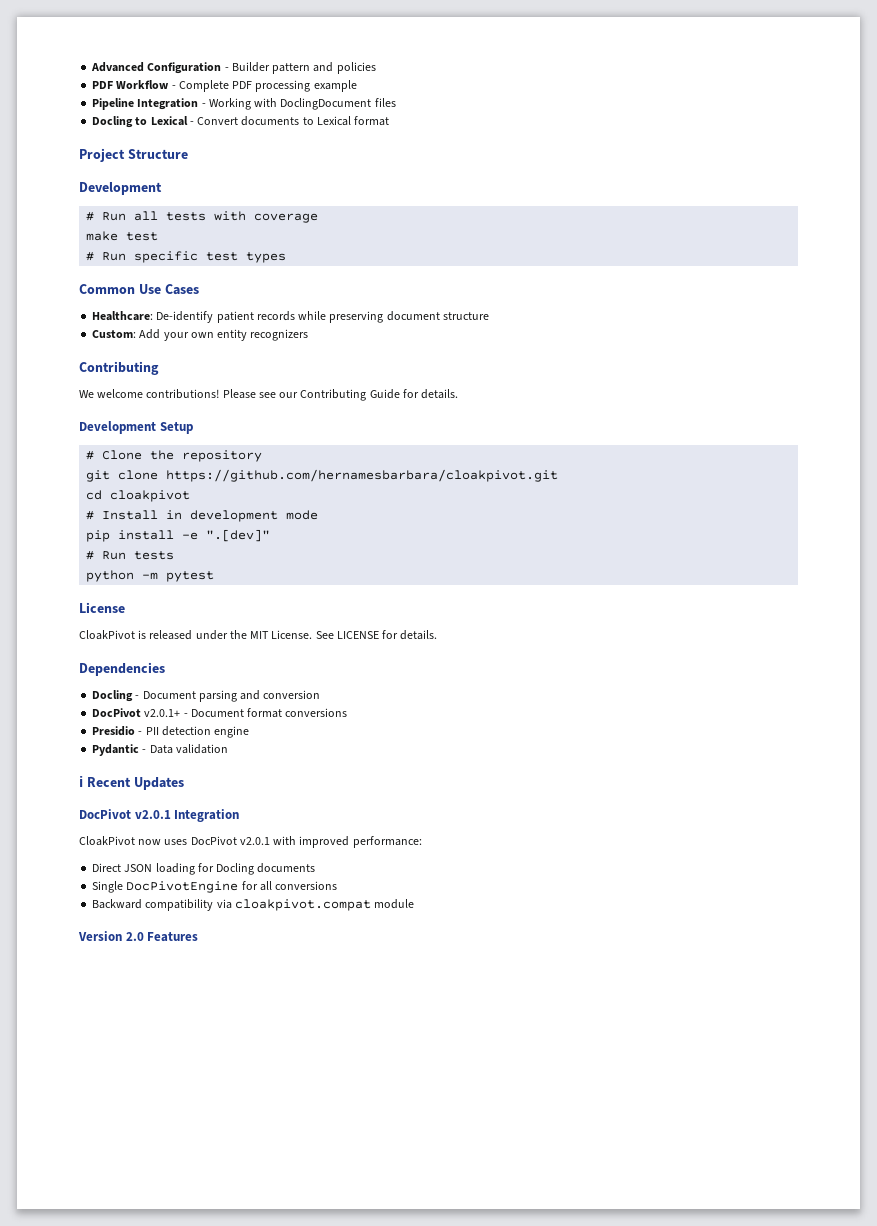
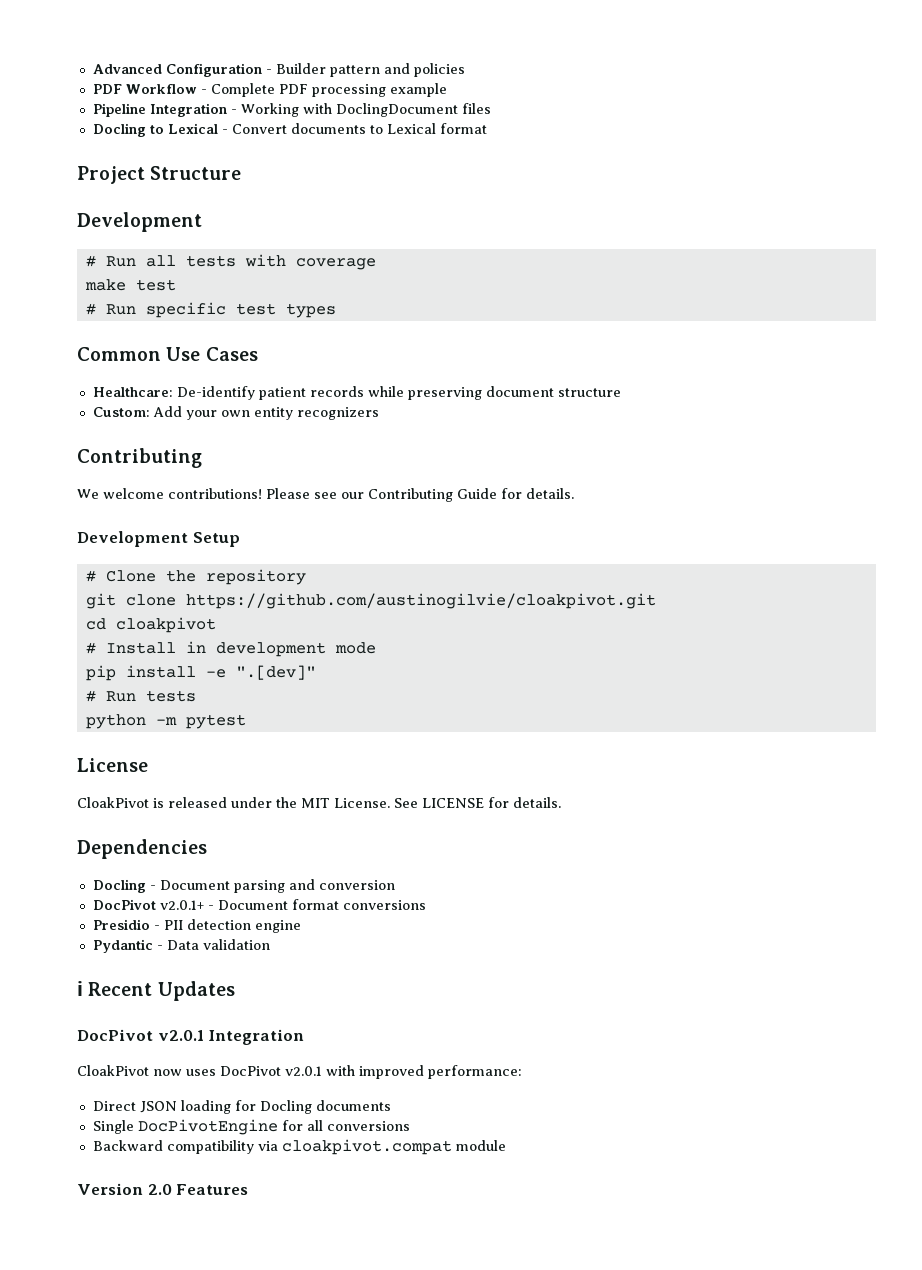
[166,469,559,482] https://github.com/hernamesbarbara/cloakpivot.git -> [185,593,656,609] https://github.com/austinogilvie/cloakpivot.git

